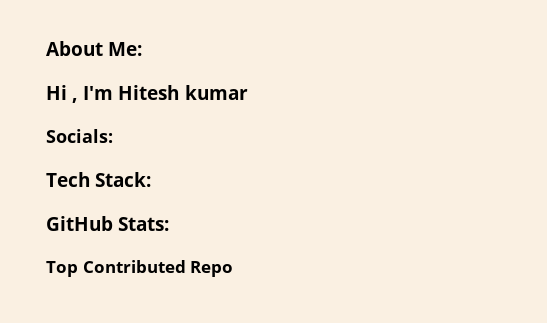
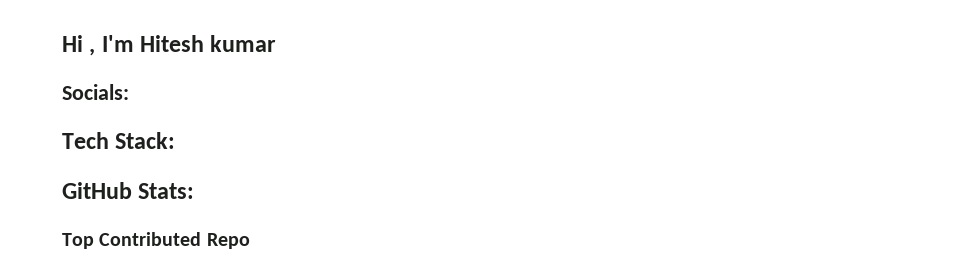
[46,41,143,56] About Me: // -> (62, 43) none

